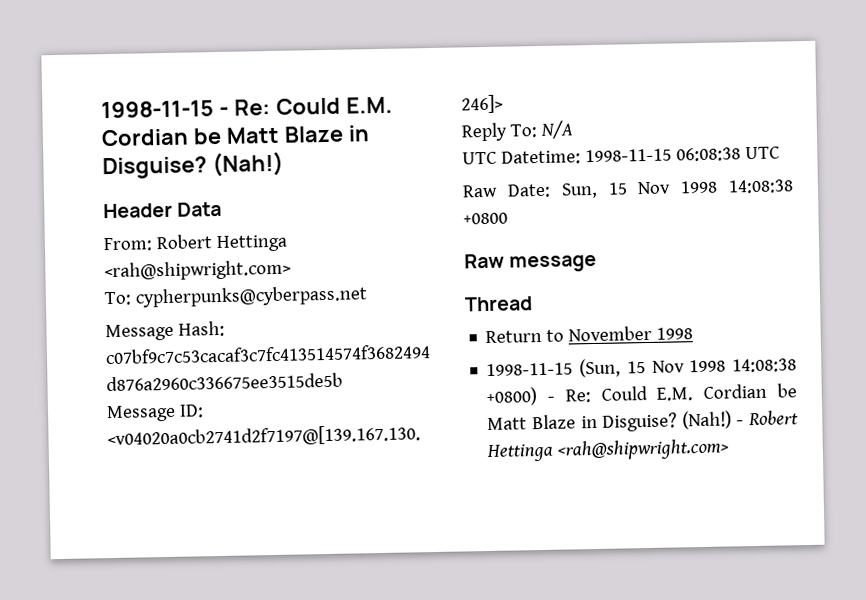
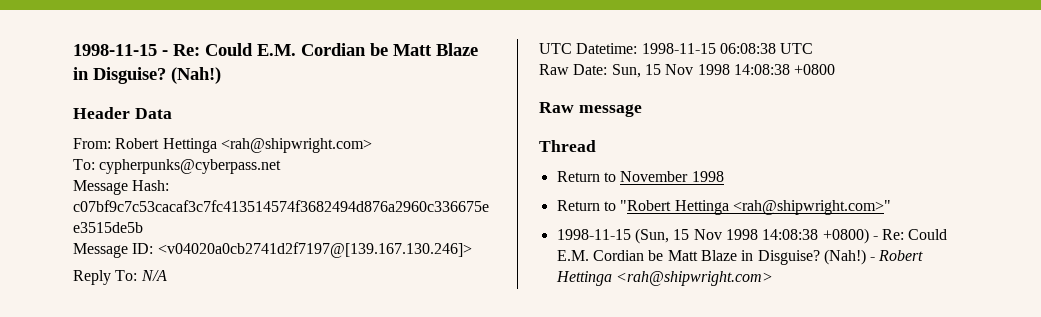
(694, 333) none -> [556,200,891,215] // Return to "Robert Hettinga <rah@shipwright.com>"

